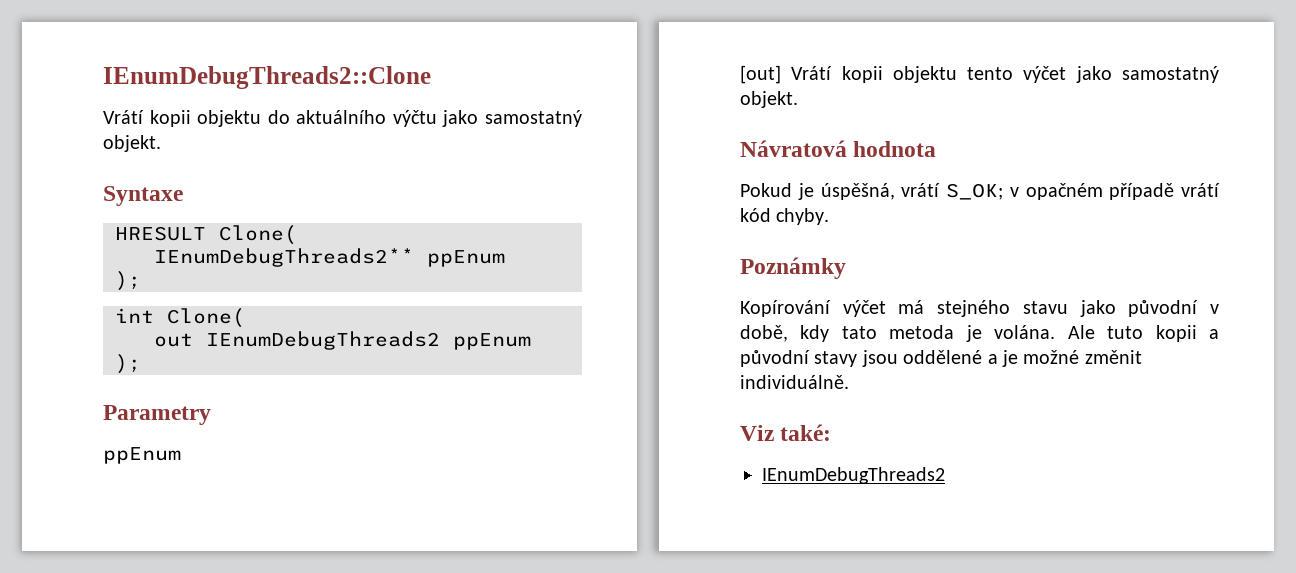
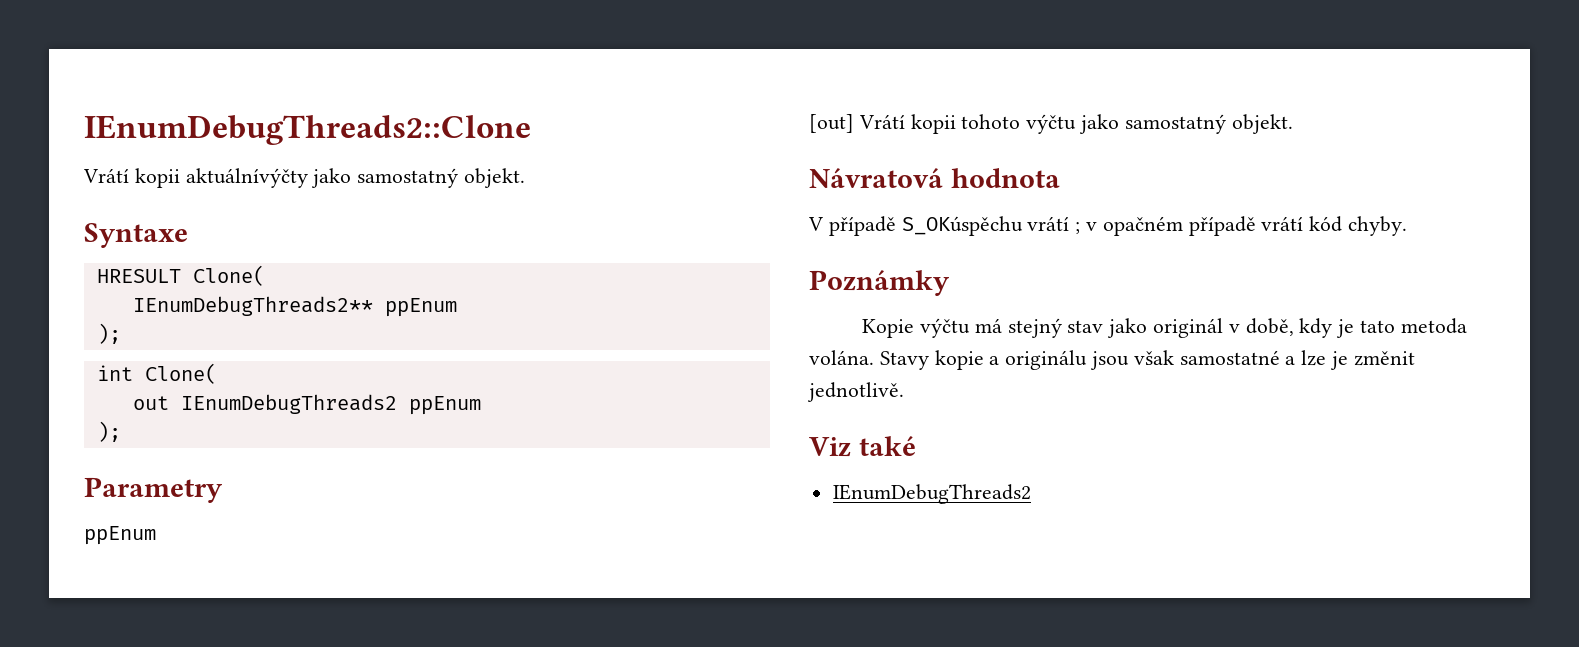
[197,110,437,127] objektu do aktuálního výčtu -> [185,168,308,188] aktuálnívýčty
[892,66,1067,83] objektu tento výčet -> [961,114,1077,134] tohoto výčtu
[740,183,1003,200] Pokud je úspěšná, vrátí S_OK; -> [808,216,1081,236] V případě S_OKúspěchu vrátí ;
[740,300,1199,317] Kopírování výčet má stejného stavu jako původní -> [862,318,1224,338] Kopie výčtu má stejný stav jako originál
(830, 333) none -> [1336,319,1355,338] je
[965,325,1219,342] [740,350,1142,367] [740,375,849,389] je volána. Ale tuto kopii a původní stavy jsou oddělené a je možné změnit individuálně. -> [809,350,1415,370] [807,382,904,402] volána. Stavy kopie a originálu jsou však samostatné a lze je změnit jednotlivě.
[780,424,832,441] také: -> [858,436,916,456] také

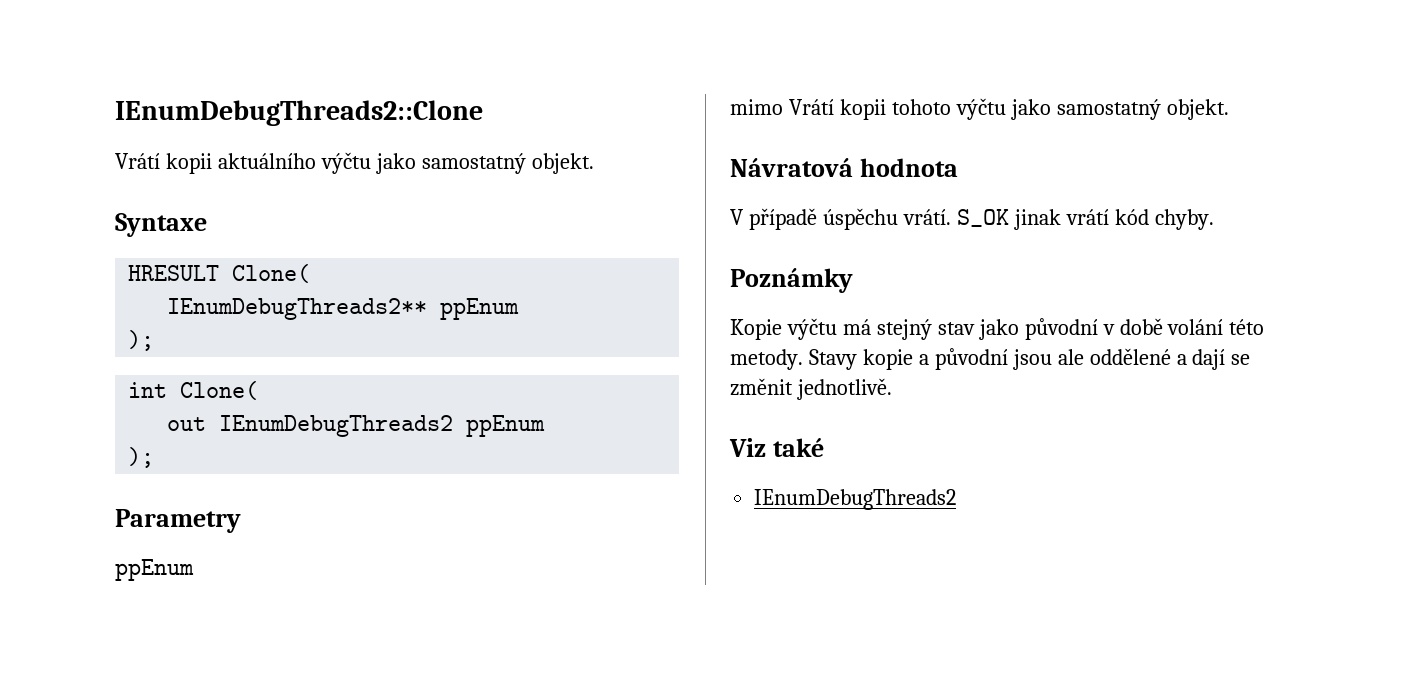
[185,168,308,188] aktuálnívýčty -> [217,152,371,174] aktuálního výčtu
[809,114,854,133] [out] -> [730,99,783,115] mimo
[901,216,1256,236] S_OKúspěchu vrátí ; v opačném případě -> [822,208,1061,230] úspěchu vrátí. S_OK jinak
[1153,318,1467,338] [809,350,1349,370] originál v době, kdy je tato metoda volána. Stavy kopie a originálu jsou však samostatné a lze je -> [1024,318,1265,340] [730,348,1251,370] původní v době volání této metody. Stavy kopie a původní jsou ale oddělené a dají se

